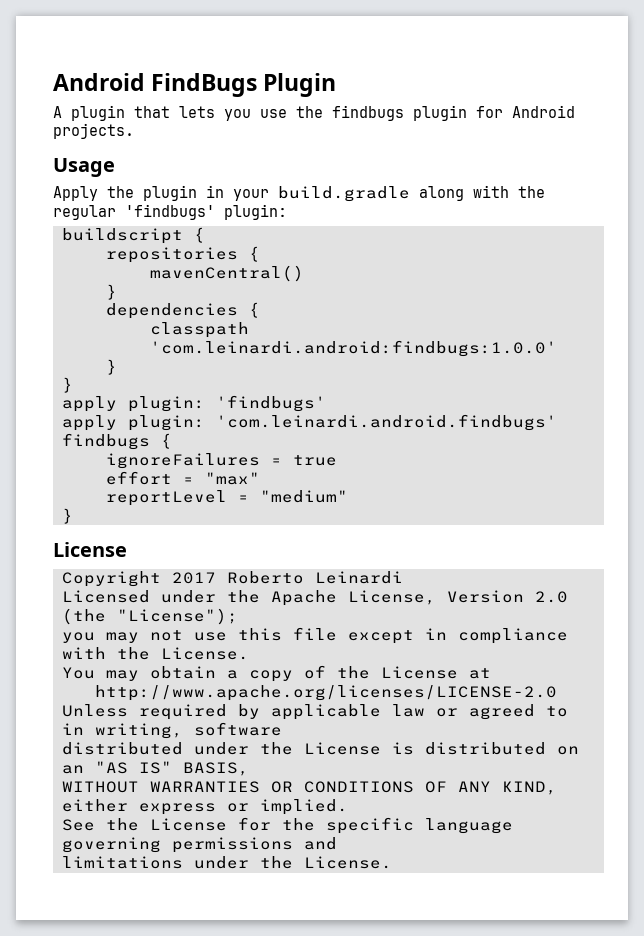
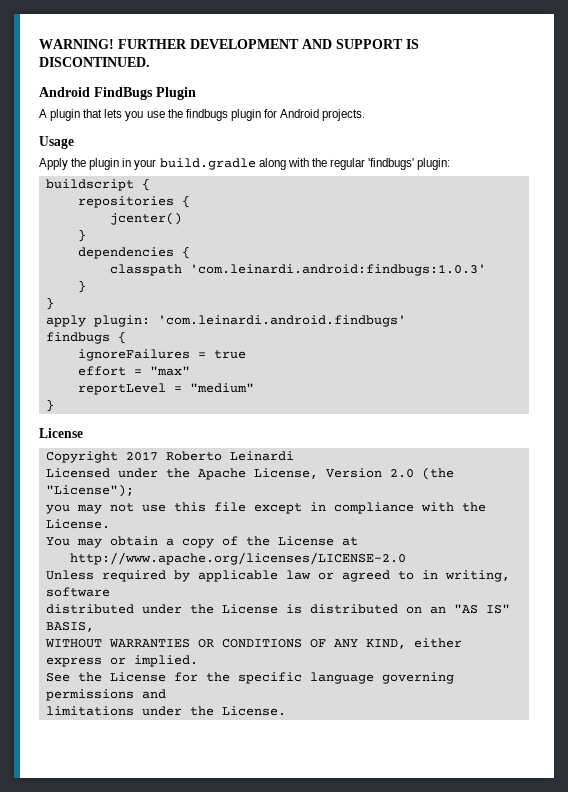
(53, 82) none -> [39,39,419,49] [39,57,150,67] WARNING! FURTHER DEVELOPMENT AND SUPPORT IS DISCONTINUED. //
[149,265,304,282] mavenCentral() -> [109,212,182,225] jcenter()
[149,340,557,357] 'com.leinardi.android:findbugs:1.0.0' -> [189,264,486,276] 'com.leinardi.android:findbugs:1.0.3'
[61,395,326,412] // apply plugin: 'findbugs' -> (54, 303) none

